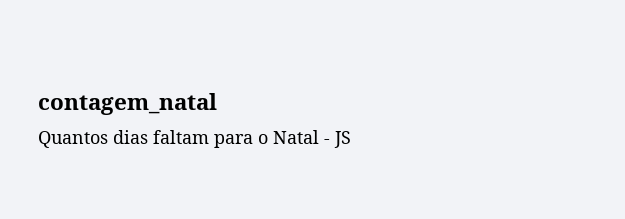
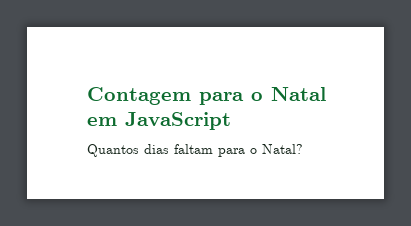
[38,93,217,115] contagem_natal -> [87,87,326,105] [87,112,231,130] Contagem para o Natal em JavaScript
[273,130,351,148] Natal - JS -> [262,144,303,154] Natal?

